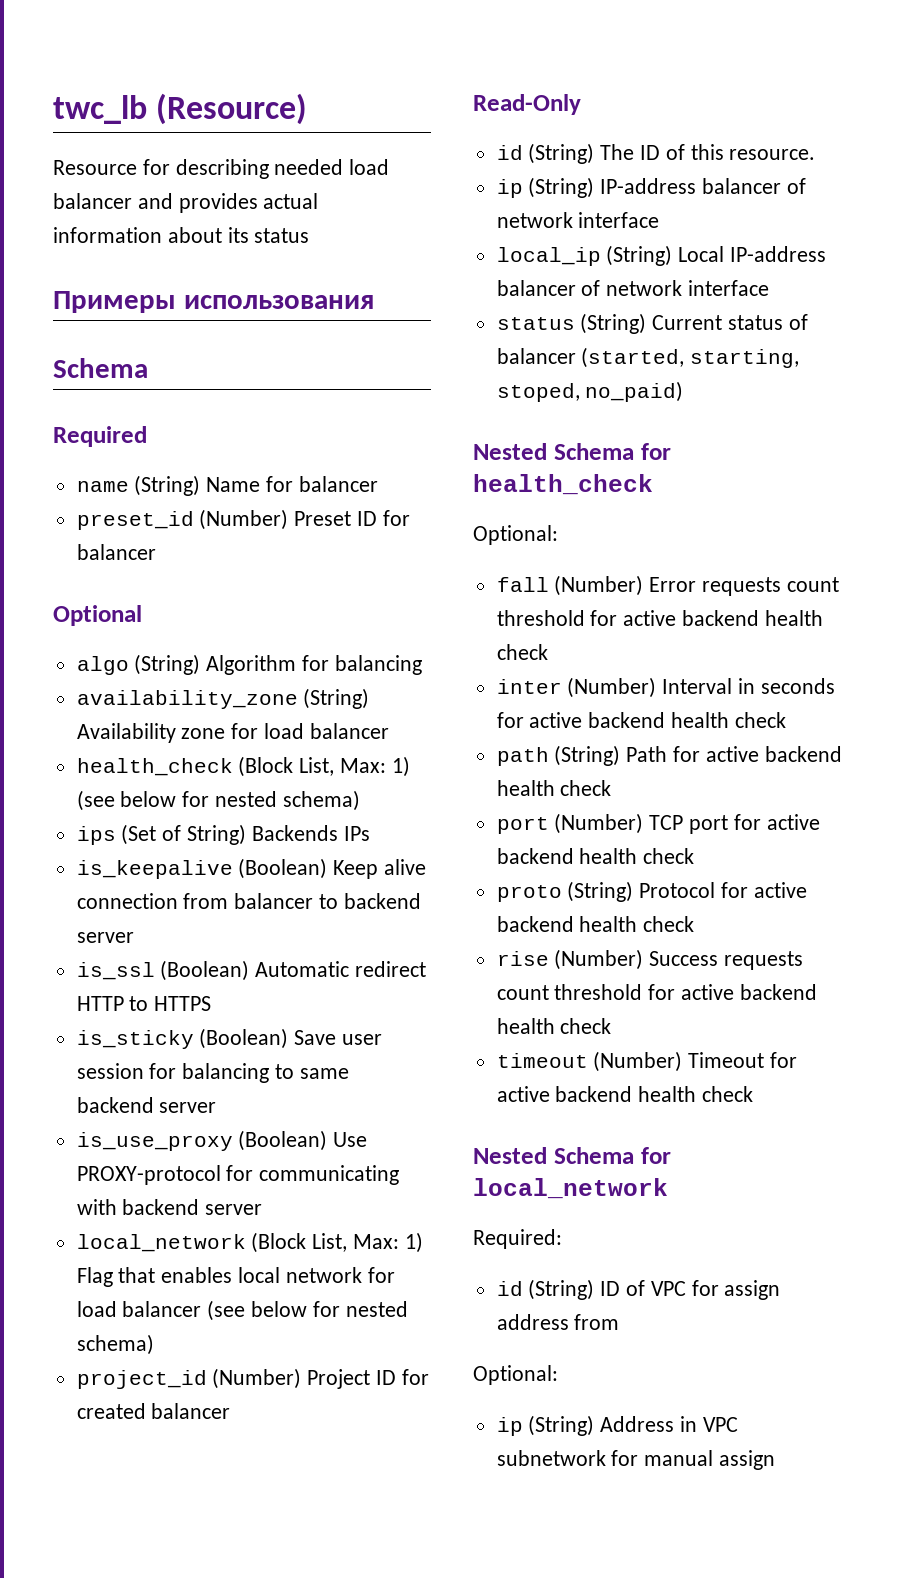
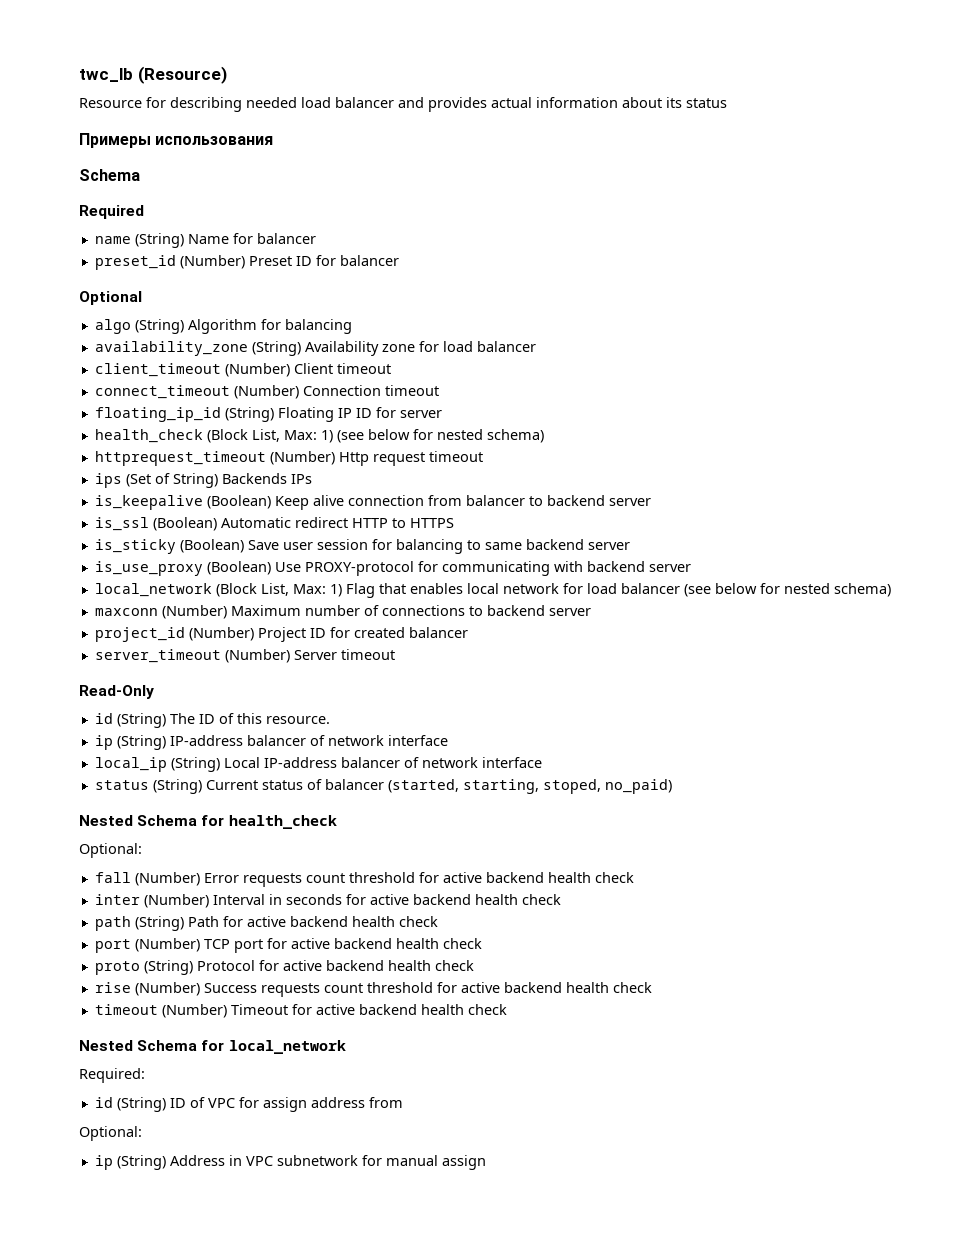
(389, 731) none -> [94,363,391,377] [94,385,439,399] [94,407,442,422] // client_timeout (Number) Client timeout // connect_timeout (Number) Connection timeout // floating_ip_id (String) Floating IP ID for server
(360, 800) none -> [94,451,483,466] // httprequest_timeout (Number) Http request timeout
(154, 1344) none -> [94,605,591,619] // maxconn (Number) Maximum number of connections to backend server
(231, 1411) none -> [94,649,395,663] // server_timeout (Number) Server timeout

